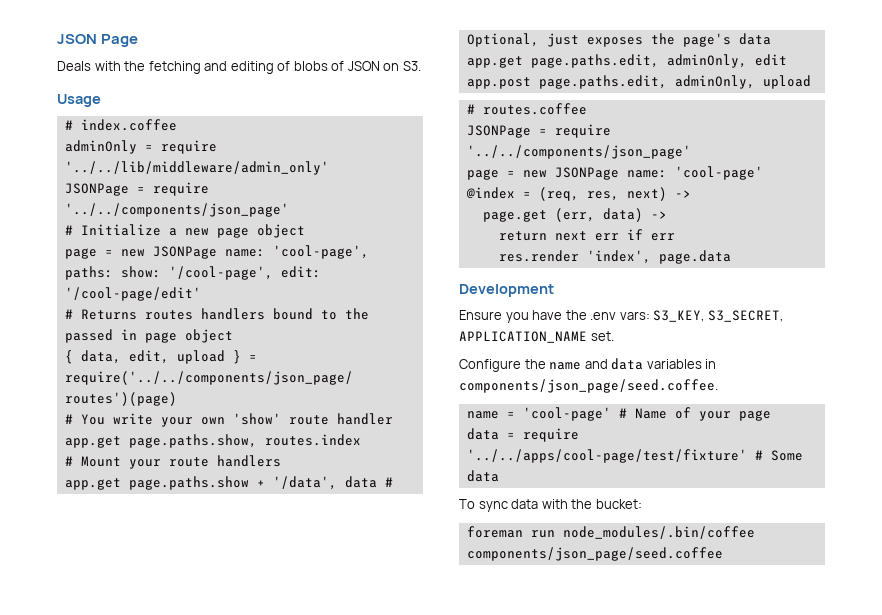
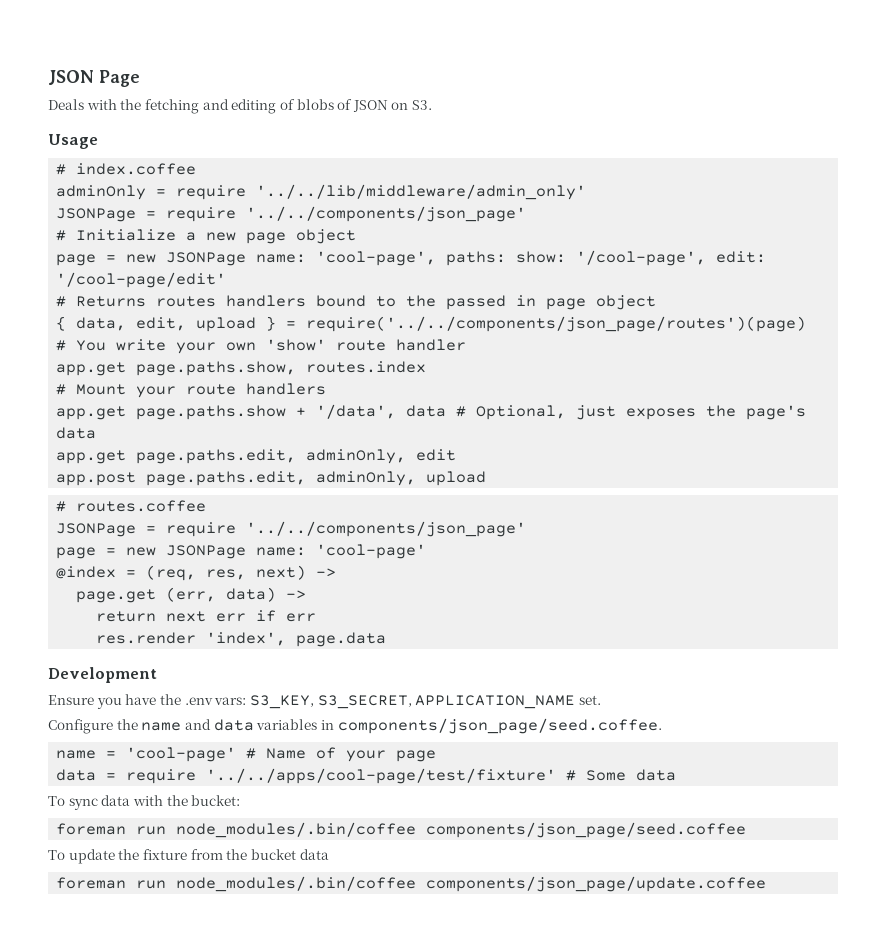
(723, 554) none -> [48,849,329,864] [56,876,767,892] // To update the fixture from the bucket data // foreman run node_modules/.bin/coffee components/json_page/update.coffee

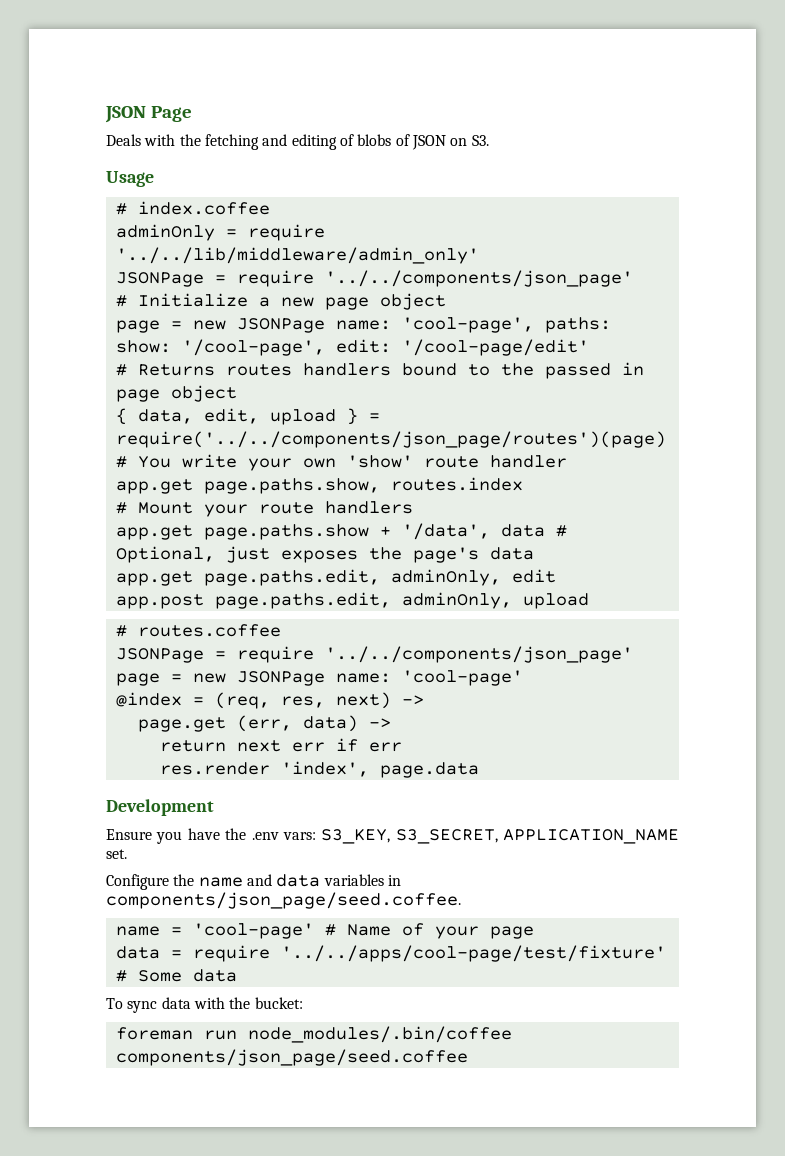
[48,849,329,864] [56,876,767,892] // To update the fixture from the bucket data // foreman run node_modules/.bin/coffee components/json_page/update.coffee -> (468, 1057) none

